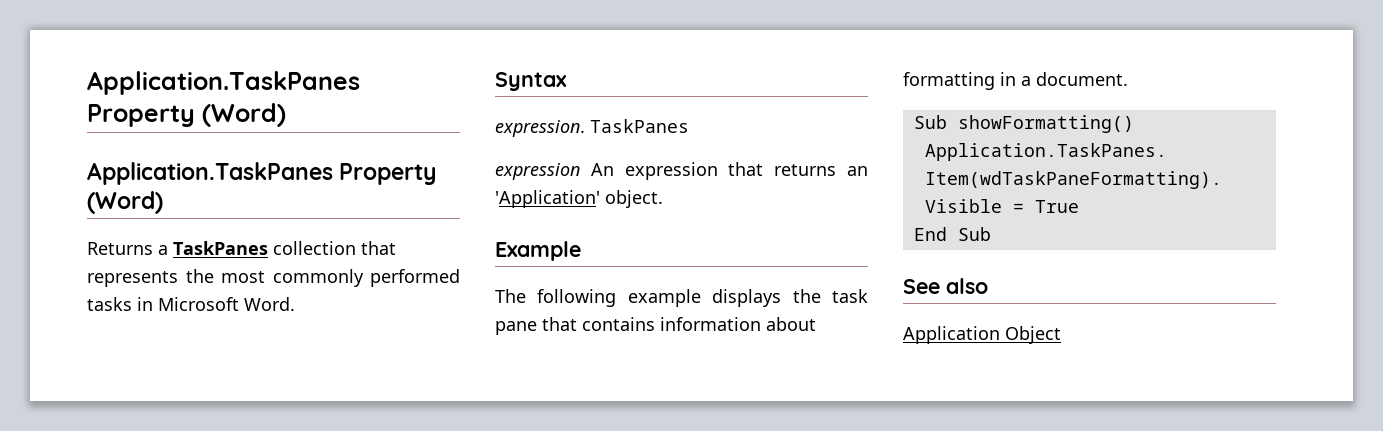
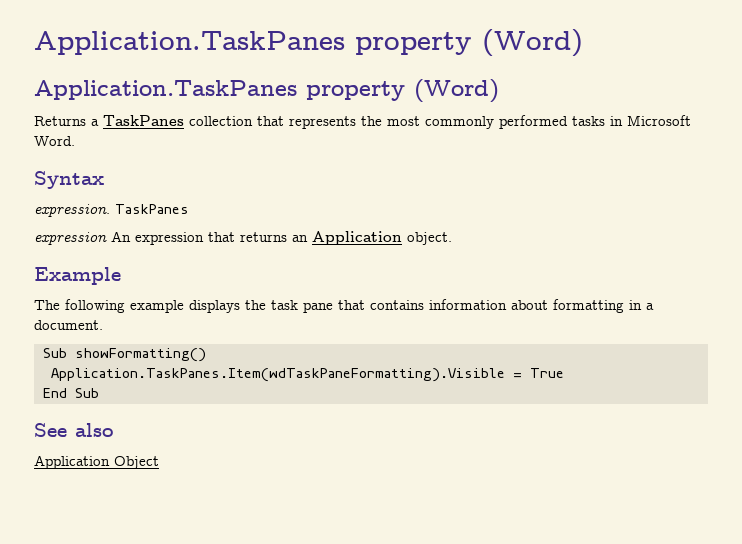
[87,71,360,95] [87,104,195,127] Application.TaskPanes Property -> [34,31,472,55] Application.TaskPanes property
[339,163,438,185] Property -> [306,81,405,101] property
[495,190,600,208] 'Application' -> [312,231,402,245] Application

